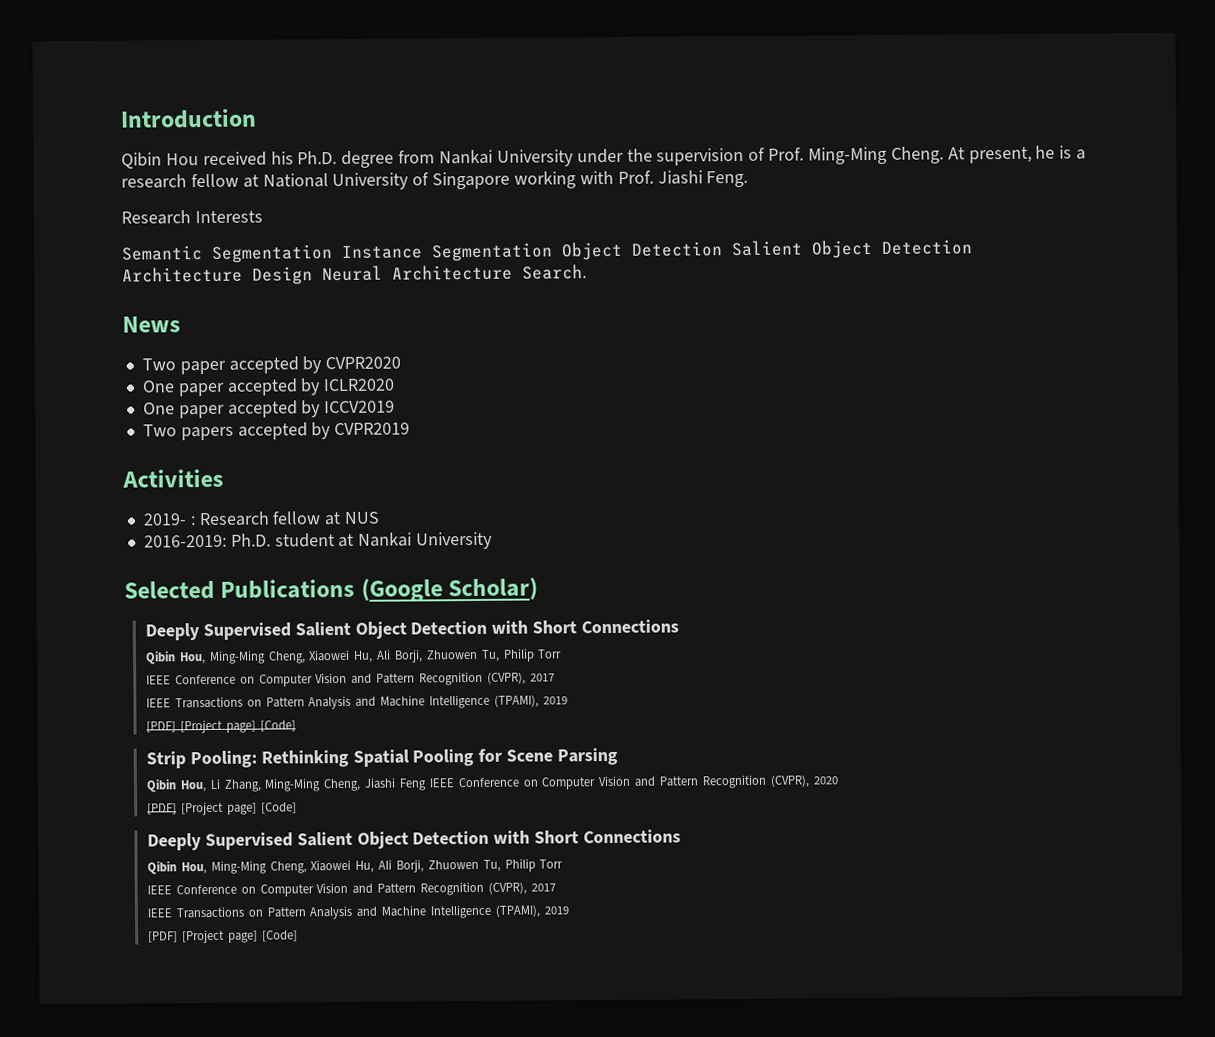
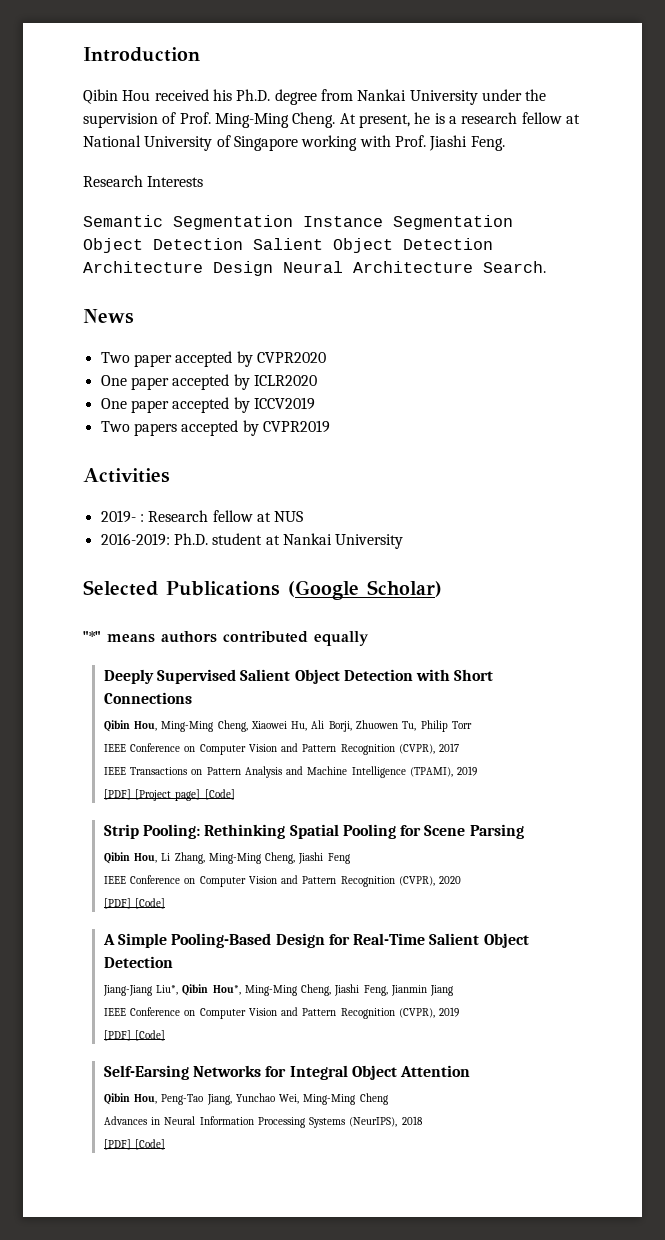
(539, 589) none -> [83,631,369,646] // "*" means authors contributed equally
(428, 784) none -> (350, 858) //
[180,801,297,816] [147,829,682,851] [147,858,564,875] [147,881,556,897] [147,904,569,920] [148,929,298,944] [Project page] [Code] // Deeply Supervised Salient Object Detection with Short Connections // Qibin Hou, Ming-Ming Cheng, Xiaowei Hu, Ali Borji, Zhuowen Tu, Philip Torr // IEEE Conference on Computer Vision and Pattern Recognition (CVPR), 2017 // IEEE Transactions on Pattern Analysis and Machine Intelligence (TPAMI), 2019 // [PDF] [Project page] [Code] -> [134,898,165,909] [102,933,529,948] [103,956,173,968] [102,984,454,996] [103,1007,460,1019] [103,1030,165,1041] [103,1065,471,1080] [103,1093,388,1105] [103,1116,423,1128] [103,1139,165,1150] [Code] // A Simple Pooling-Based Design for Real-Time Salient Object Detection // Jiang-Jiang Liu*, Qibin Hou*, Ming-Ming Cheng, Jiashi Feng, Jianmin Jiang // IEEE Conference on Computer Vision and Pattern Recognition (CVPR), 2019 // [PDF] [Code] // Self-Earsing Networks for Integral Object Attention // Qibin Hou, Peng-Tao Jiang, Yunchao Wei, Ming-Ming Cheng // Advances in Neural Information Processing Systems (NeurIPS), 2018 // [PDF] [Code]

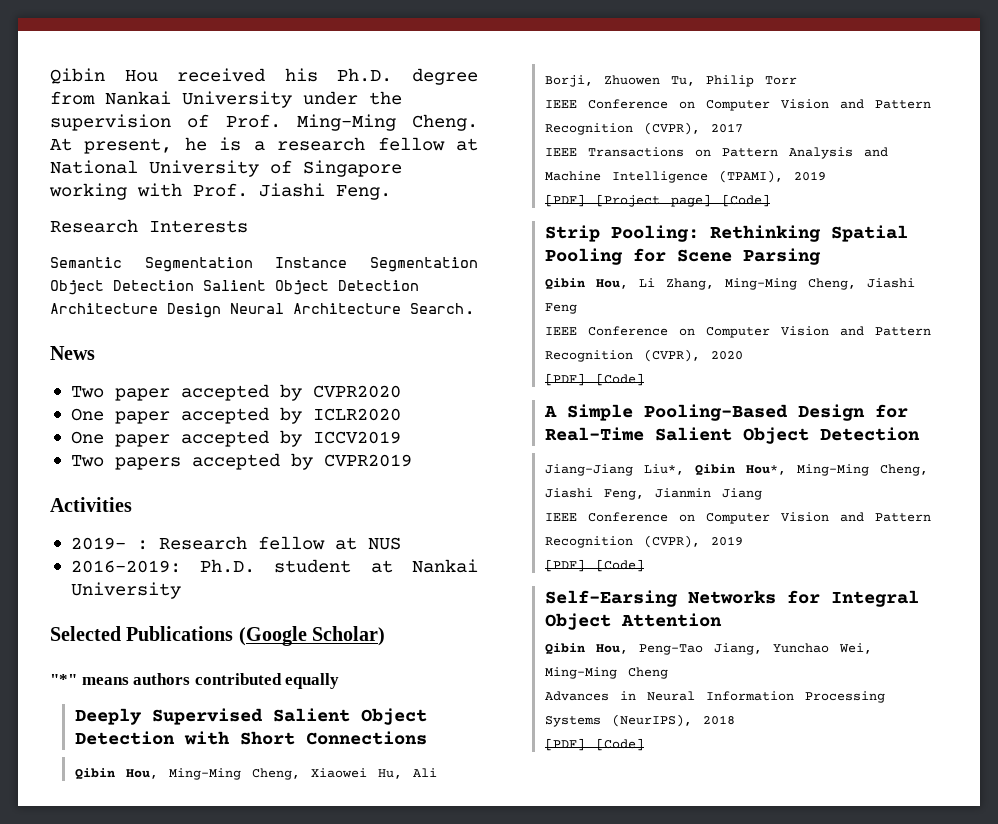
[83,47,200,62] Introduction // -> (50, 76) none

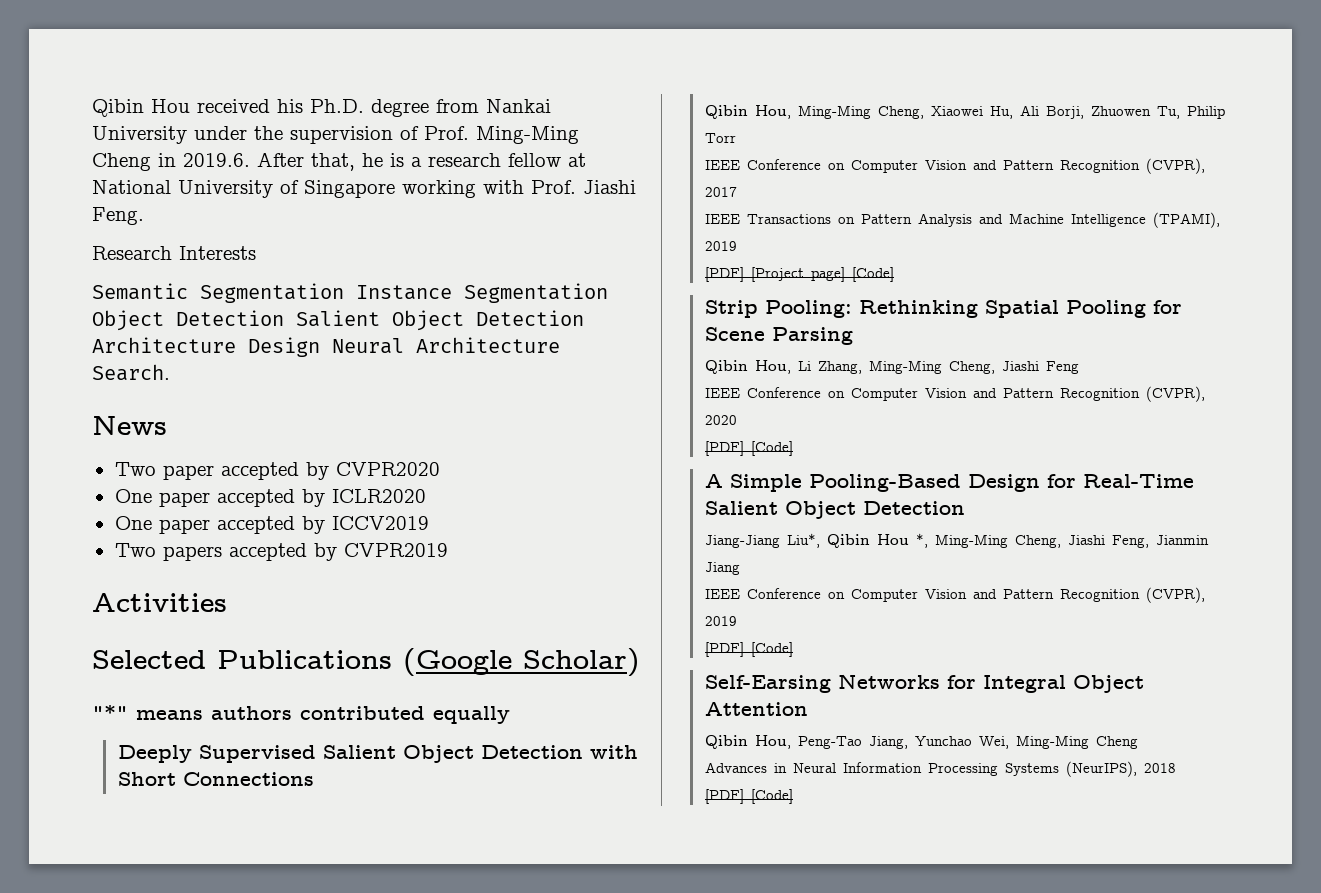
[412,114,478,131] [50,138,173,154] Cheng. At present, -> [92,152,355,171] Cheng in 2019.6. After that,
[70,536,401,550] [70,559,478,573] [70,582,181,599] // 2019- : Research fellow at NUS // 2016-2019: Ph.D. student at Nankai University -> (227, 602) none
[746,465,787,475] Hou*, -> [876,533,928,548] Hou *,

